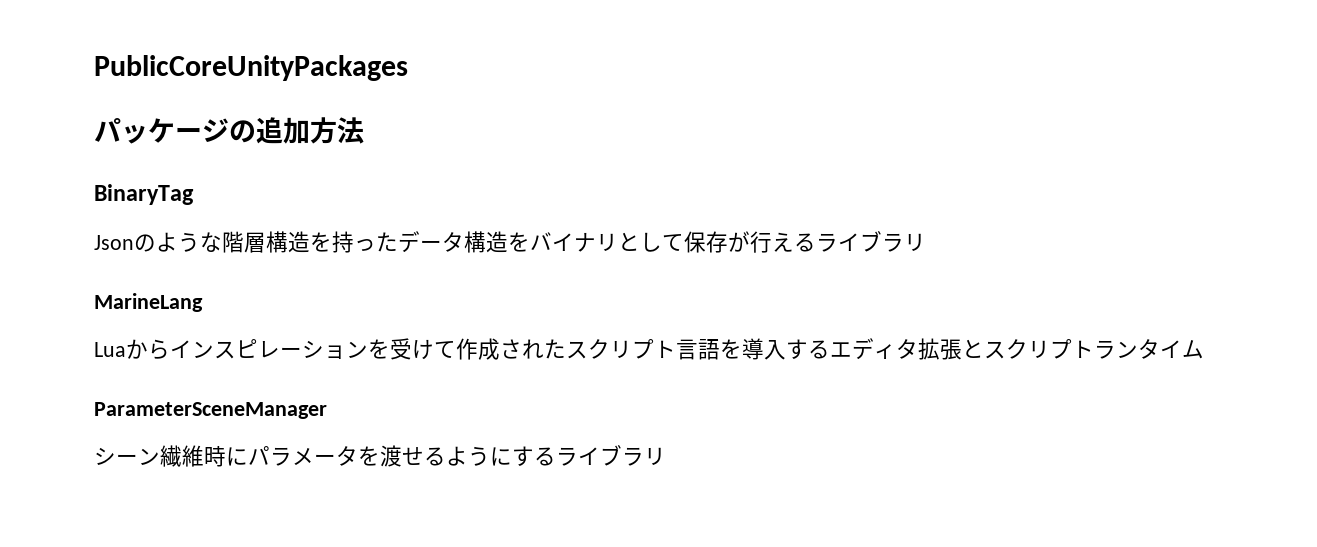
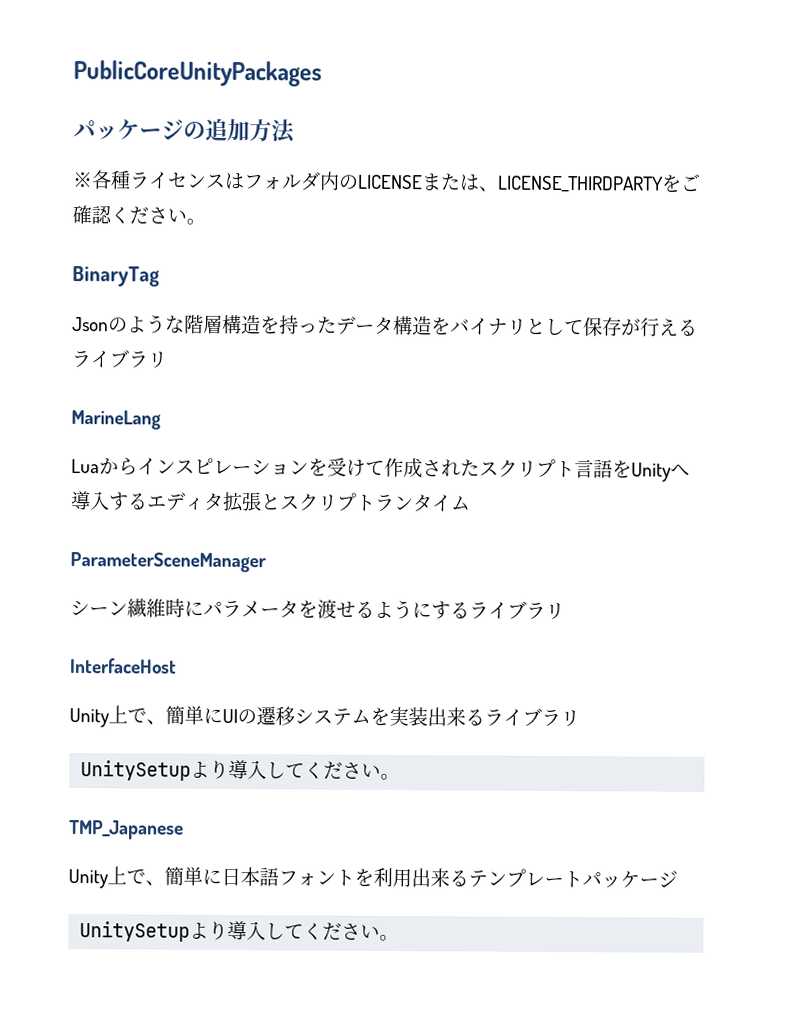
(364, 130) none -> [72,170,701,193] [72,205,206,225] // ※各種ライセンスはフォルダ内のLICENSEまたは、LICENSE_THIRDPARTYをご確認ください。
(742, 349) none -> [631,462,690,482] Unityへ
(666, 456) none -> [70,658,177,674] [69,705,580,728] [80,759,401,781] [69,820,184,840] [68,866,678,889] [79,920,400,942] // InterfaceHost // Unity上で、簡単にUIの遷移システムを実装出来るライブラリ // UnitySetupより導入してください。 // TMP_Japanese // Unity上で、簡単に日本語フォントを利用出来るテンプレートパッケージ // UnitySetupより導入してください。

